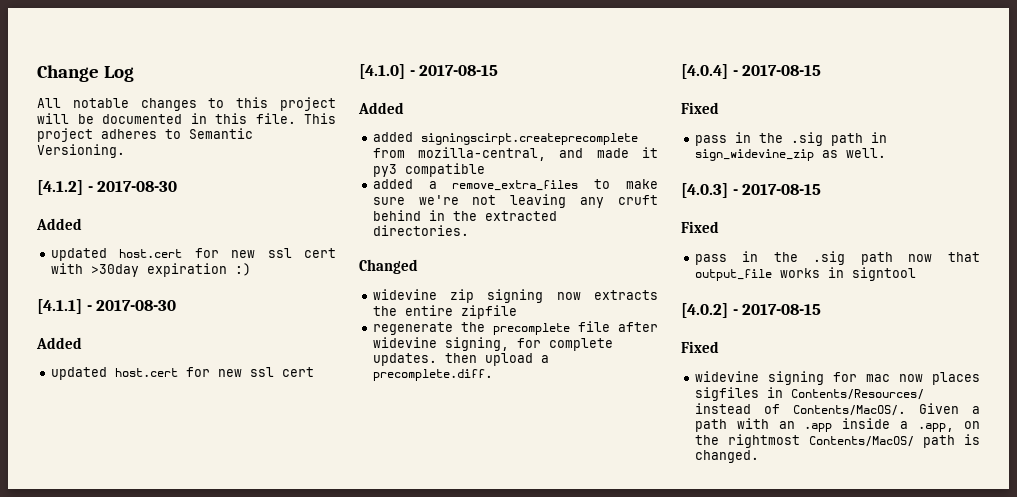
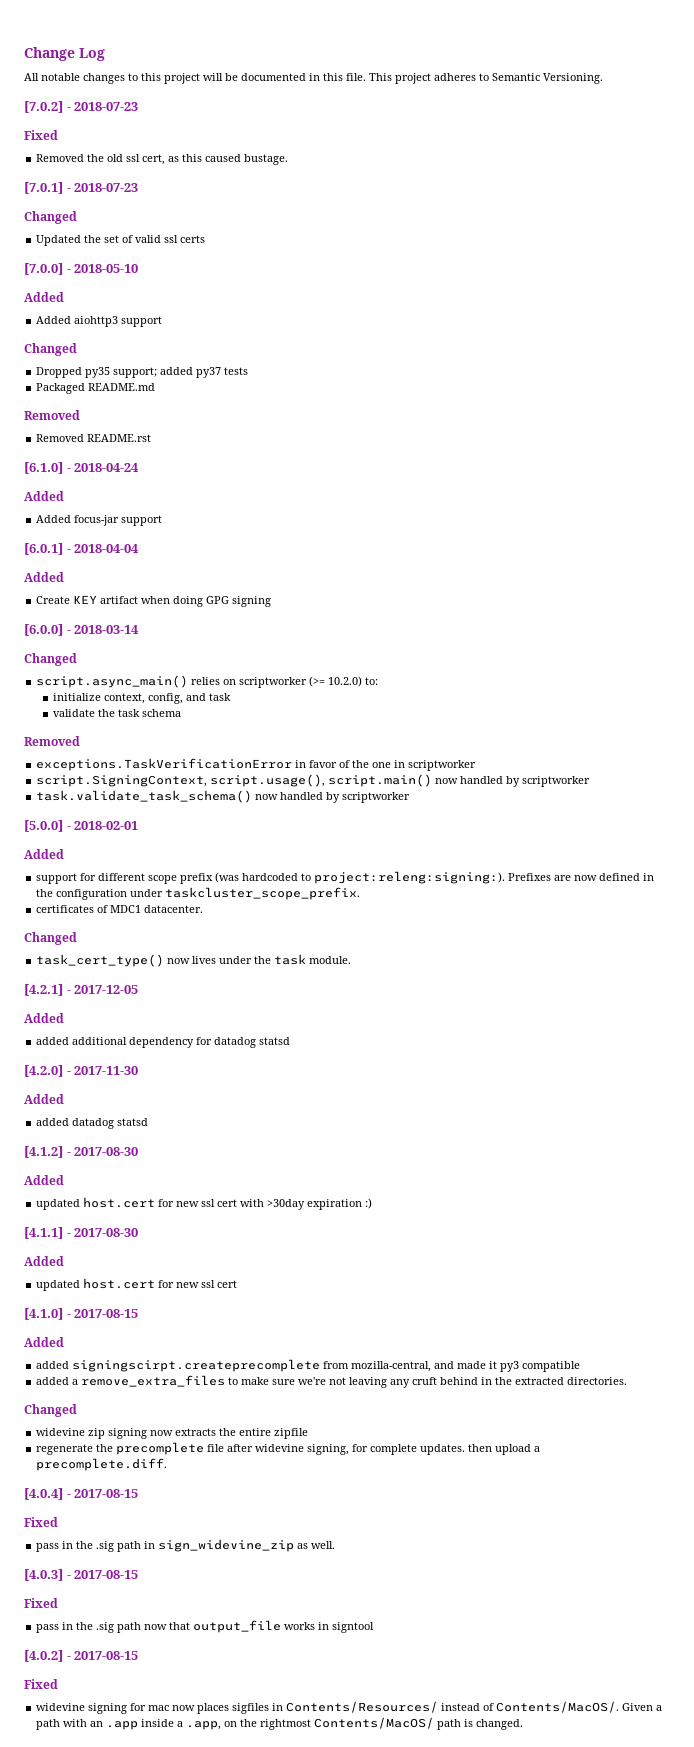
(125, 151) none -> [24,101,139,113] [24,130,58,140] [36,154,289,165] [24,182,139,194] [24,211,77,224] [36,235,206,246] [24,263,139,275] [24,292,64,302] [36,316,163,327] [24,343,77,356] [36,367,249,378] [36,383,156,394] [24,410,80,420] [36,434,152,442] [24,462,140,474] [24,491,64,501] [36,515,163,526] [24,543,140,555] [24,572,64,582] [36,595,272,607] [24,624,140,636] [24,653,77,666] [36,675,379,688] [52,693,231,704] [52,709,181,717] [24,736,80,746] [36,758,477,771] [36,774,591,787] [36,790,411,803] [24,820,139,832] [24,849,64,859] [36,871,655,884] [36,887,361,900] [36,905,204,913] [24,932,77,945] [36,954,352,967] [24,984,139,996] [24,1013,64,1023] [36,1037,291,1048] [24,1065,139,1077] [24,1094,64,1104] [36,1118,149,1129] // [7.0.2] - 2018-07-23 // Fixed // Removed the old ssl cert, as this caused bustage. // [7.0.1] - 2018-07-23 // Changed // Updated the set of valid ssl certs // [7.0.0] - 2018-05-10 // Added // Added aiohttp3 support // Changed // Dropped py35 support; added py37 tests // Packaged README.md // Removed // Removed README.rst // [6.1.0] - 2018-04-24 // Added // Added focus-jar support // [6.0.1] - 2018-04-04 // Added // Create KEY artifact when doing GPG signing // [6.0.0] - 2018-03-14 // Changed // script.async_main() relies on scriptworker (>= 10.2.0) to: // initialize context, config, and task // validate the task schema // Removed // exceptions.TaskVerificationError in favor of the one in scriptworker // script.SigningContext, script.usage(), script.main() now handled by scriptworker // task.validate_task_schema() now handled by scriptworker // [5.0.0] - 2018-02-01 // Added // support for different scope prefix (was hardcoded to project:releng:signing:). Prefixes are now defined in the configuration under taskcluster_scope_prefix. // certificates of MDC1 datacenter. // Changed // task_cert_type() now lives under the task module. // [4.2.1] - 2017-12-05 // Added // added additional dependency for datadog statsd // [4.2.0] - 2017-11-30 // Added // added datadog statsd

